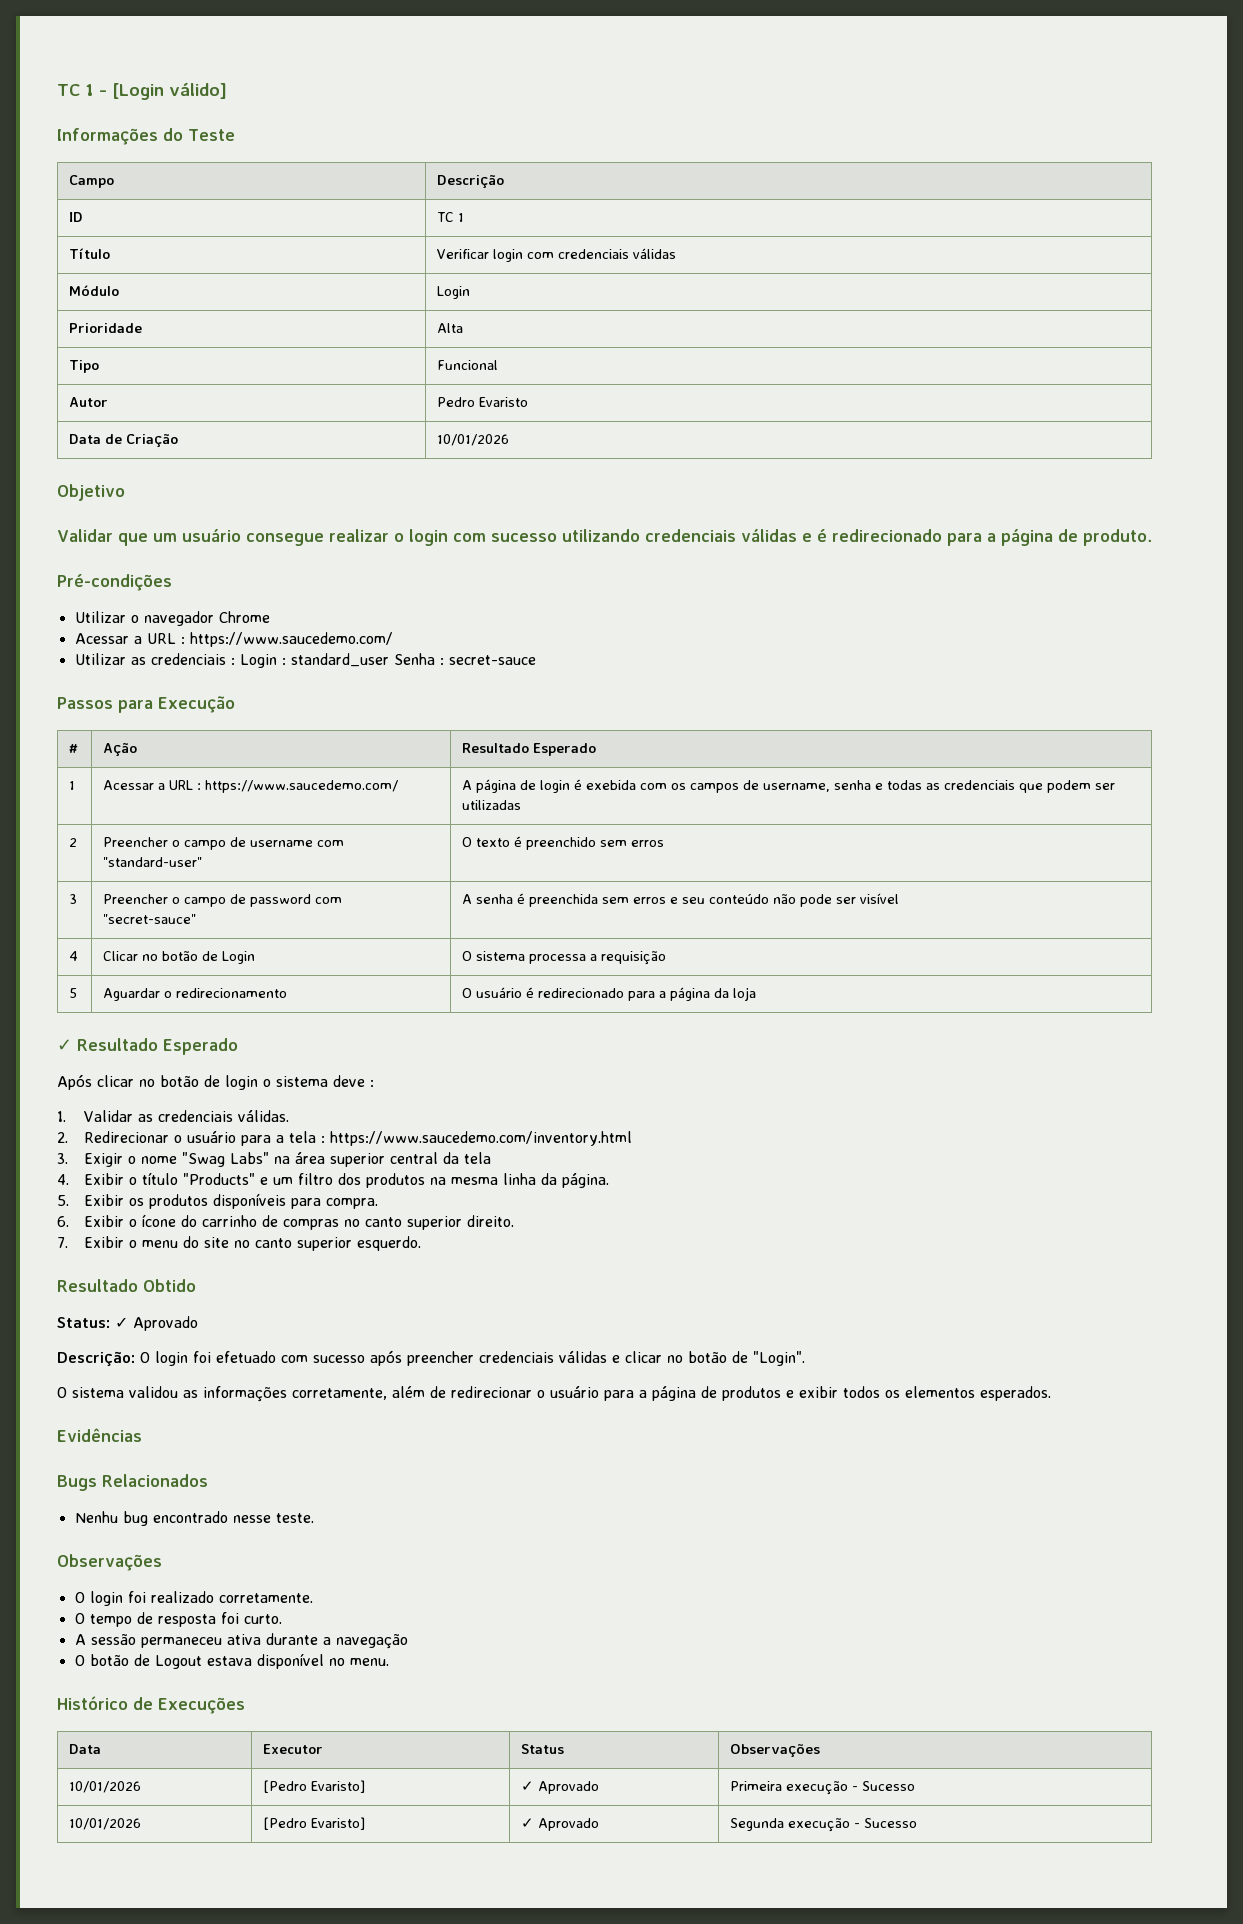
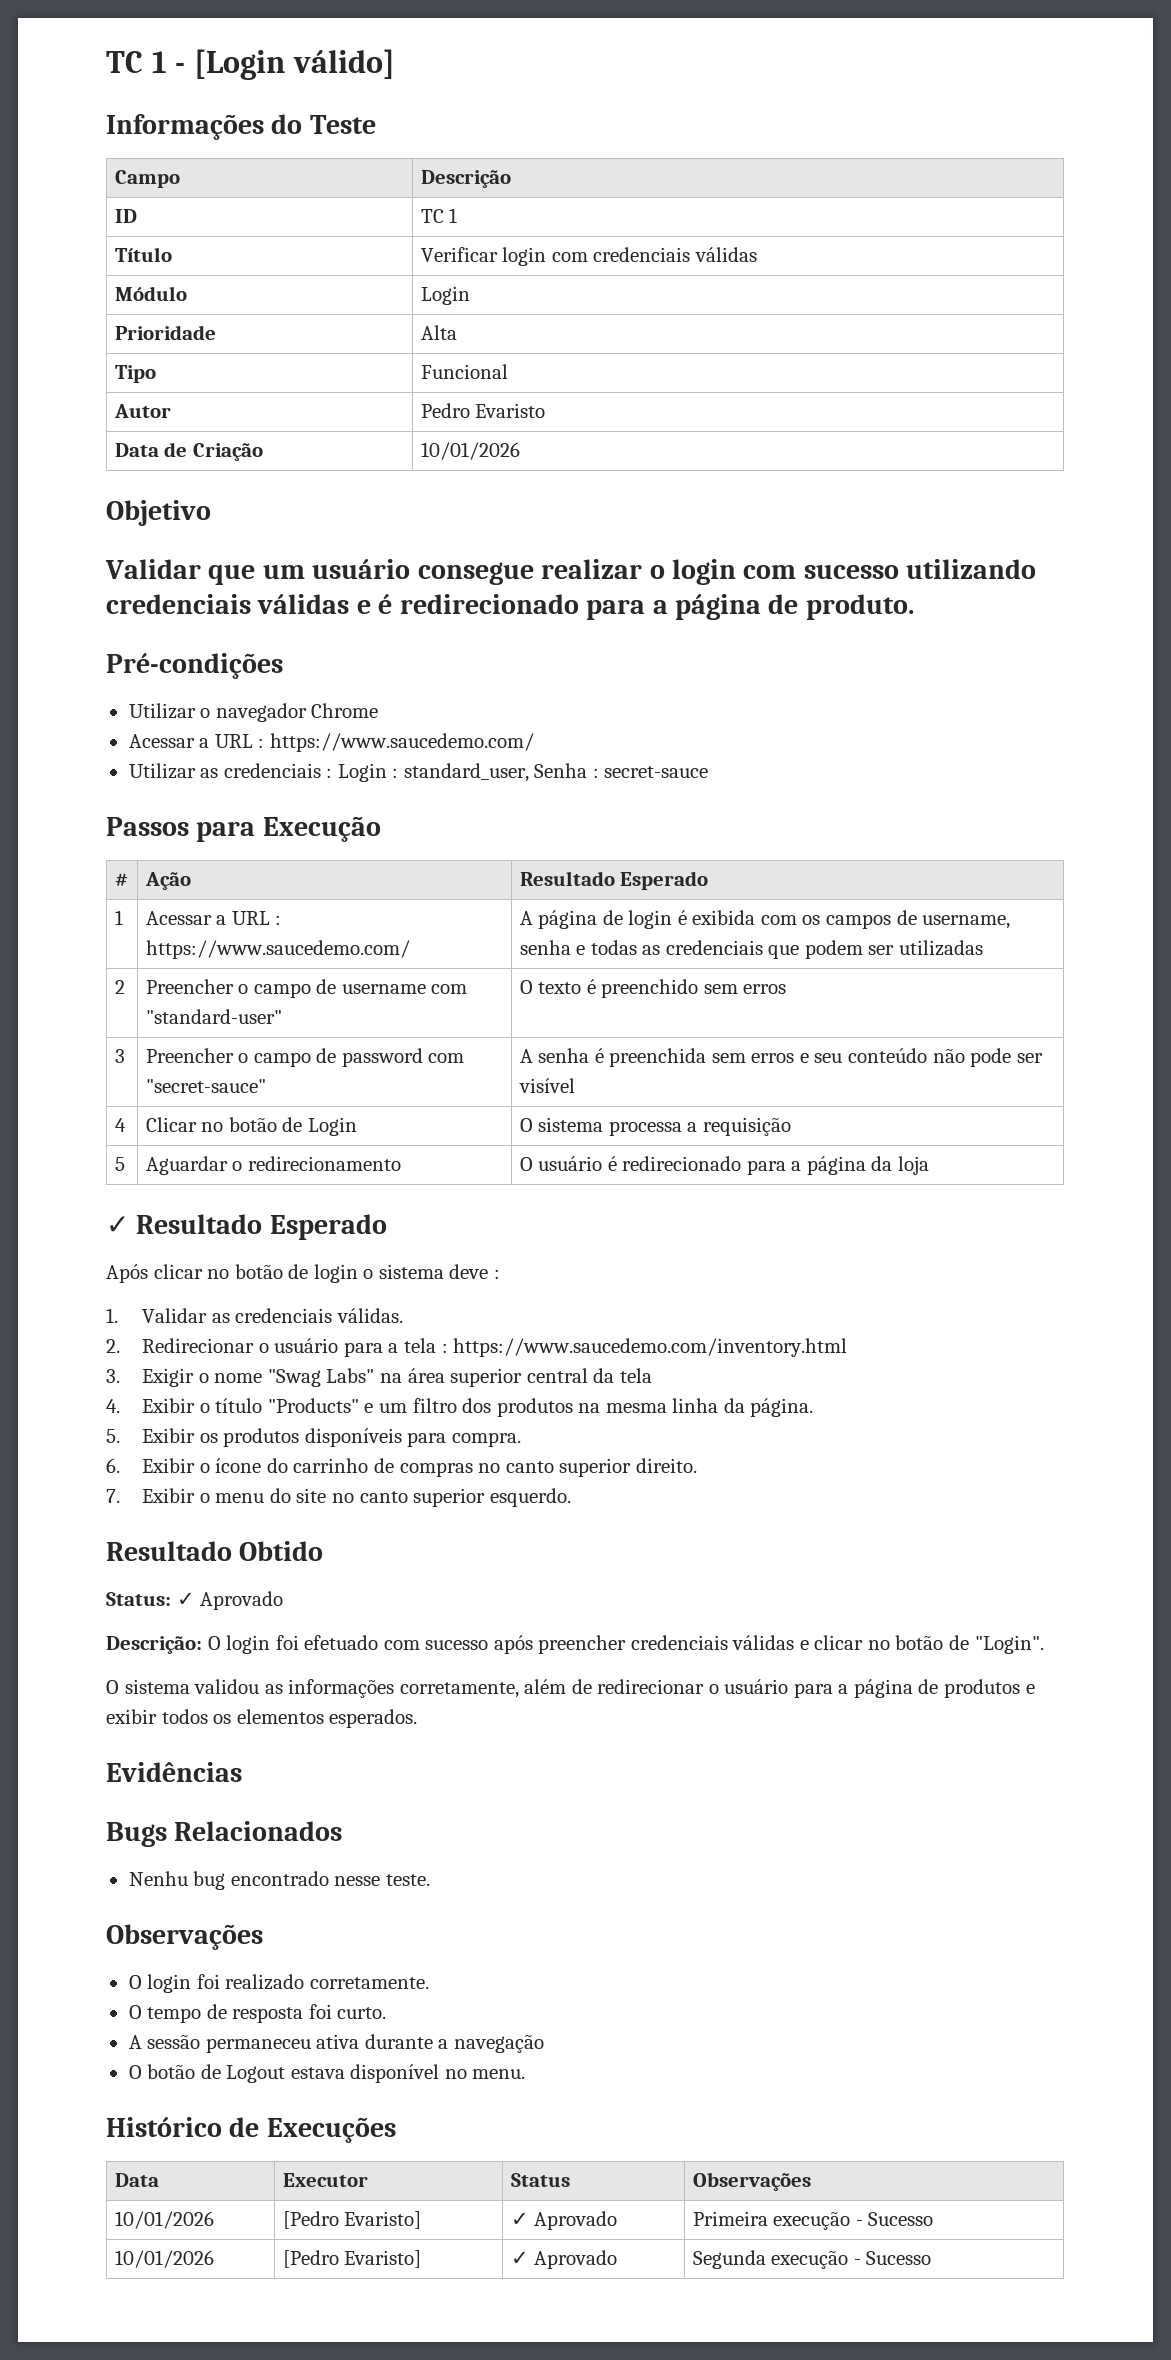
[290,653,389,667] standard_user -> [403,763,529,782] standard_user,
[586,780,637,790] exebida -> [692,910,756,925] exibida

